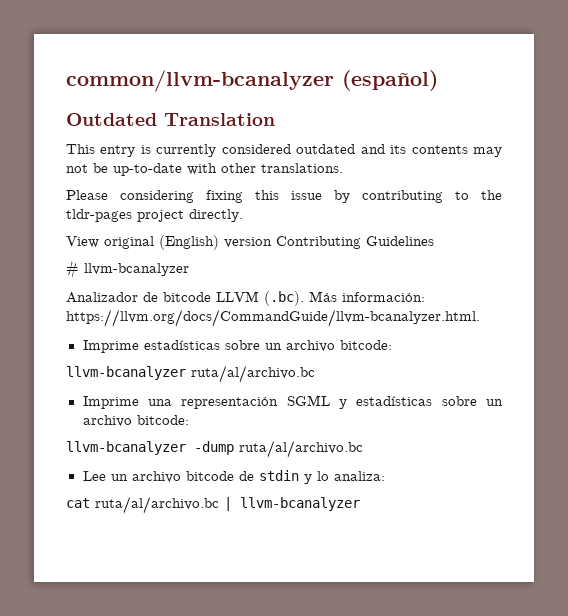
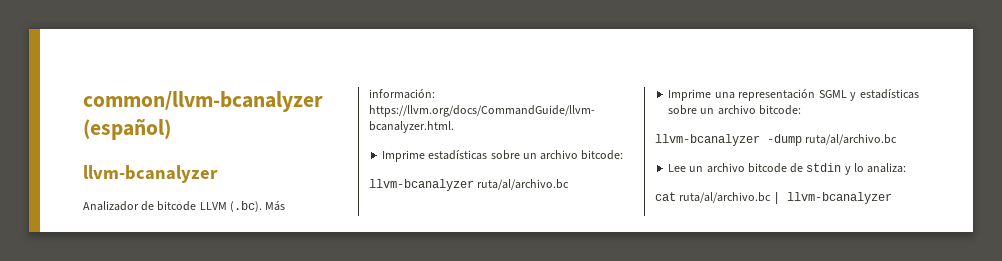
[66,113,275,126] [66,144,503,157] [66,163,343,176] [66,190,502,203] [66,209,243,222] [66,235,434,250] [66,260,79,279] Outdated Translation // This entry is currently considered outdated and its contents may not be up-to-date with other translations. // Please considering fixing this issue by contributing to the tldr-pages project directly. // View original (English) version Contributing Guidelines // # -> (171, 129) none

